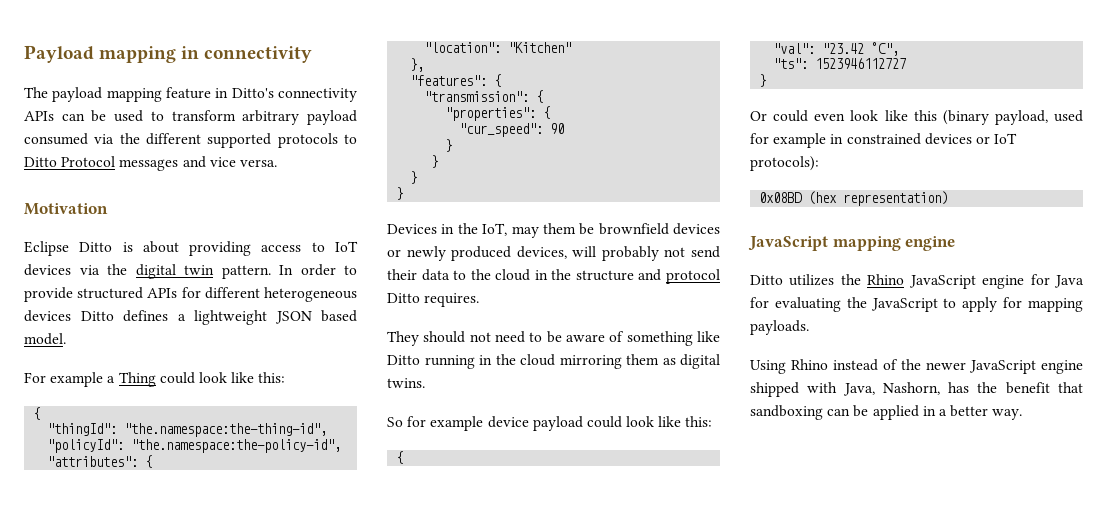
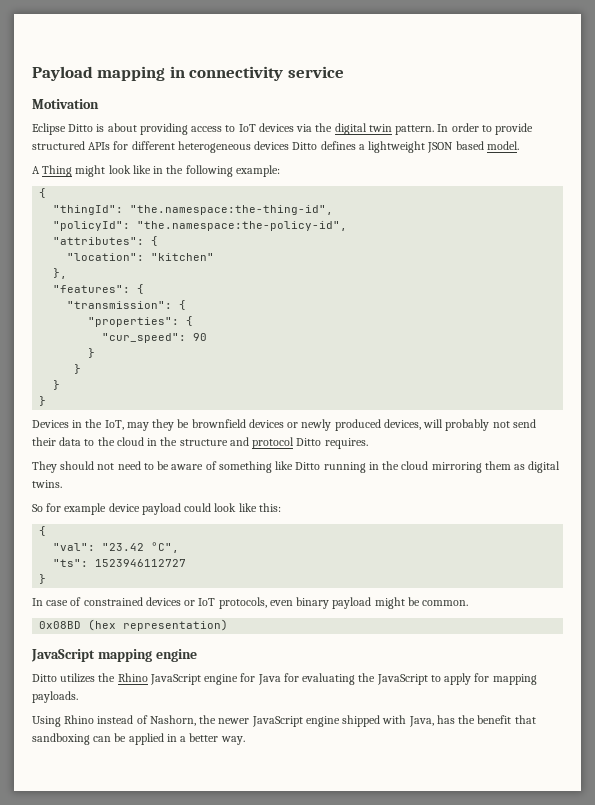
[24,87,357,102] [24,110,357,125] [24,133,357,148] [24,156,277,171] // The payload mapping feature in Ditto's connectivity APIs can be used to transform arbitrary payload consumed via the different supported protocols to Ditto Protocol messages and vice versa. -> [287,66,344,78] service
[24,372,286,387] For example a Thing could look like this: -> [32,165,280,177] A Thing might look like in the following example:
[508,42,572,53] "Kitchen" -> [151,253,215,261] "kitchen"
[542,223,576,234] them -> [152,419,175,431] they
[750,110,1083,125] [750,133,1018,148] [750,156,819,171] Or could even look like this (binary payload, used for example in constrained devices or IoT protocols): -> [32,597,469,609] In case of constrained devices or IoT protocols, even binary payload might be common.
(898, 364) none -> [149,715,196,726] Nashorn,
[882,382,940,395] Nashorn, -> (434, 721) none

